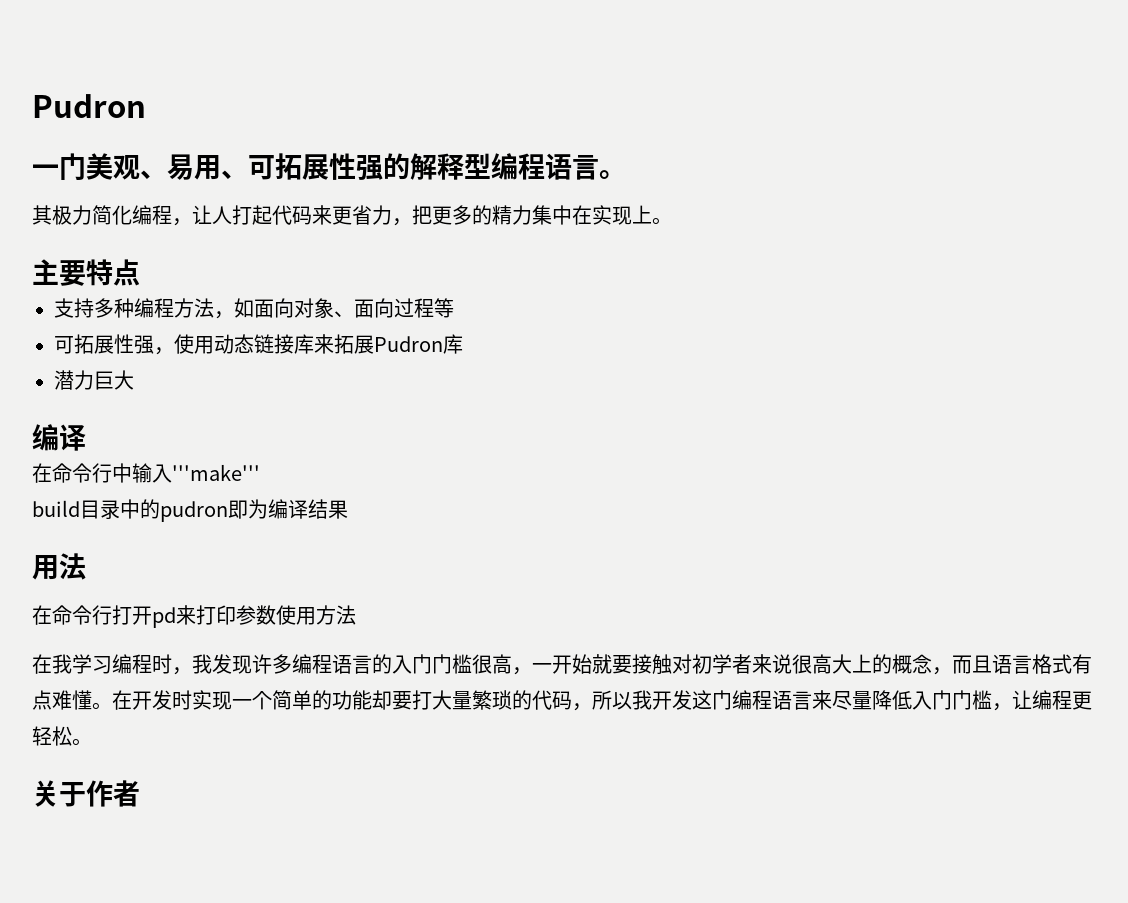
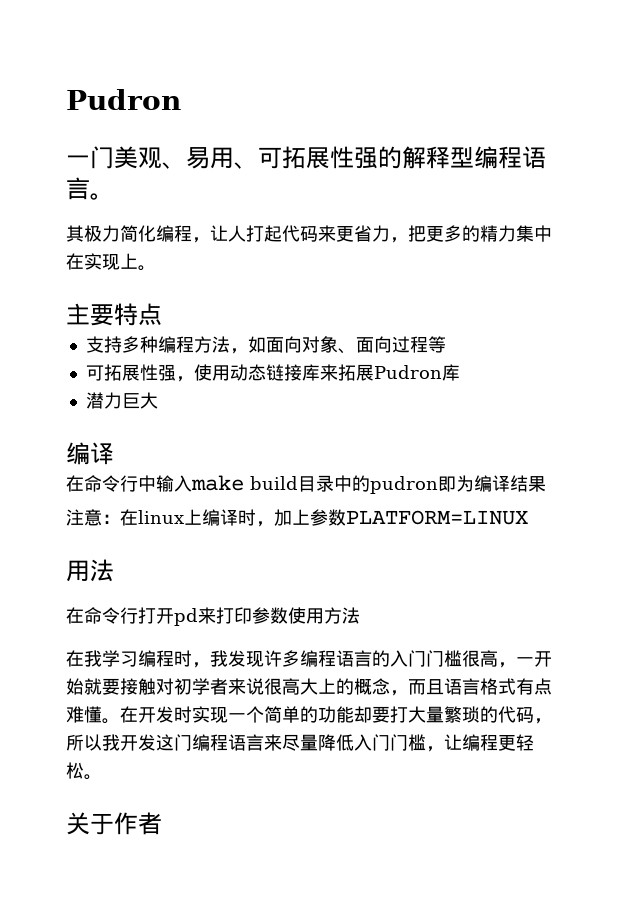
[172,464,260,481] '''make''' // -> [191,475,244,491] make
(348, 509) none -> [66,509,528,527] // 注意：在linux上编译时，加上参数PLATFORM=LINUX

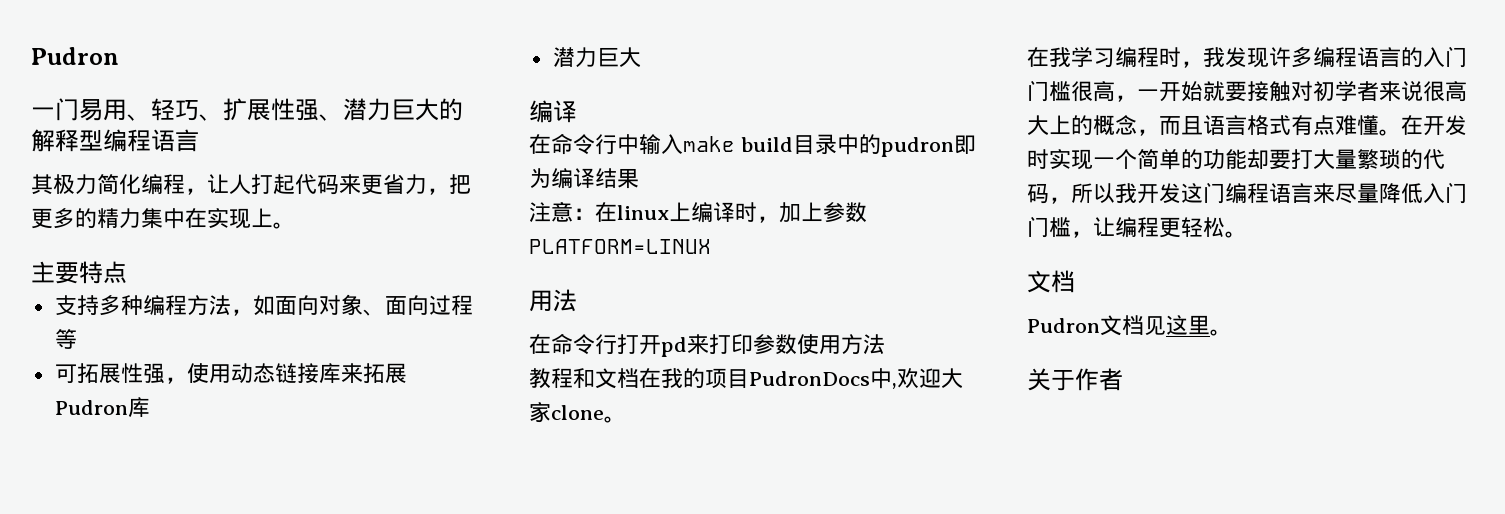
[114,146,378,169] 美观、易用、可拓展性强 -> [79,98,439,121] 易用、轻巧、扩展性强、潜力巨大
[90,193,114,200] 。 -> (199, 140) none
(360, 615) none -> [529,368,963,389] [529,402,626,423] // 教程和文档在我的项目PudronDocs中,欢迎大家clone。
(102, 777) none -> [1027,270,1075,293] [1027,315,1232,336] // 文档 // Pudron文档见这里。

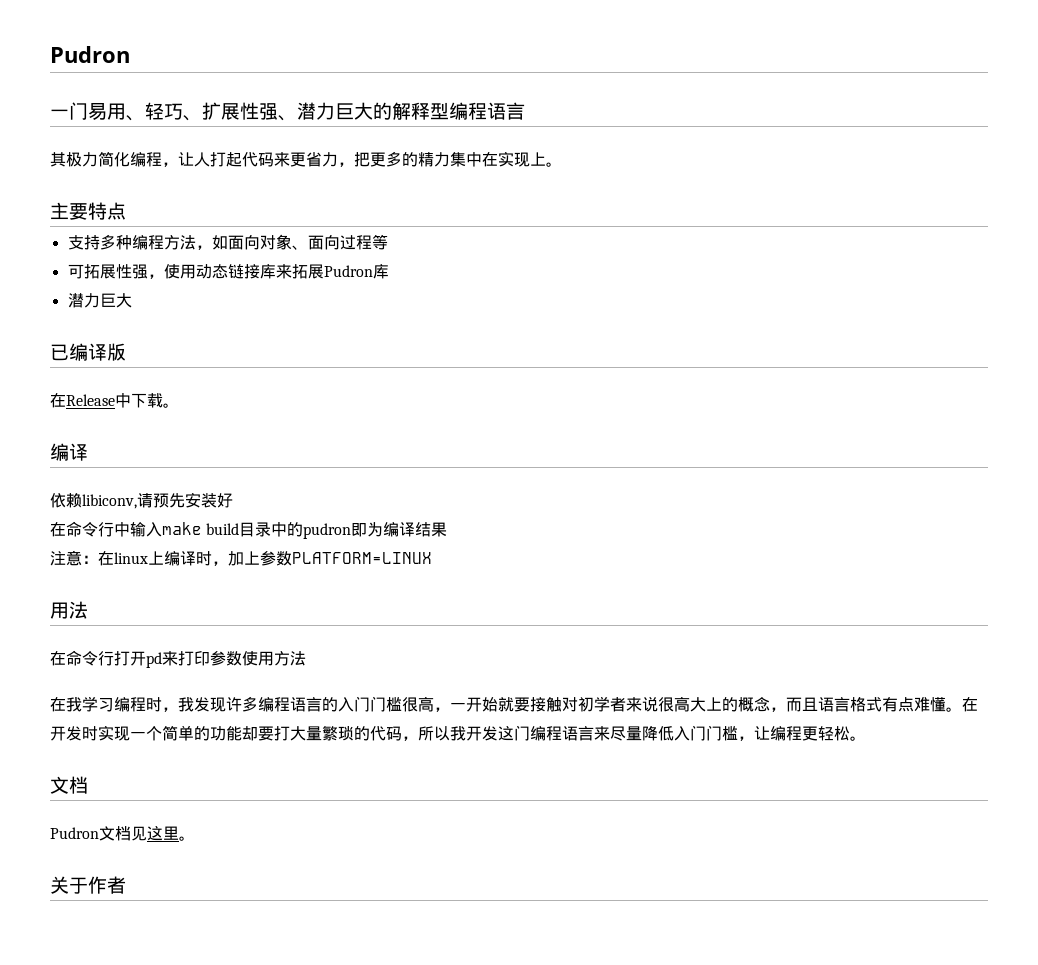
[529,100,577,123] 编译 -> [50,343,126,361] [50,393,179,408] [50,443,88,461] [50,492,233,509] 已编译版 // 在Release中下载。 // 编译 // 依赖libiconv,请预先安装好
[529,368,963,389] [529,402,626,423] // 教程和文档在我的项目PudronDocs中,欢迎大家clone。 -> (306, 658) none

